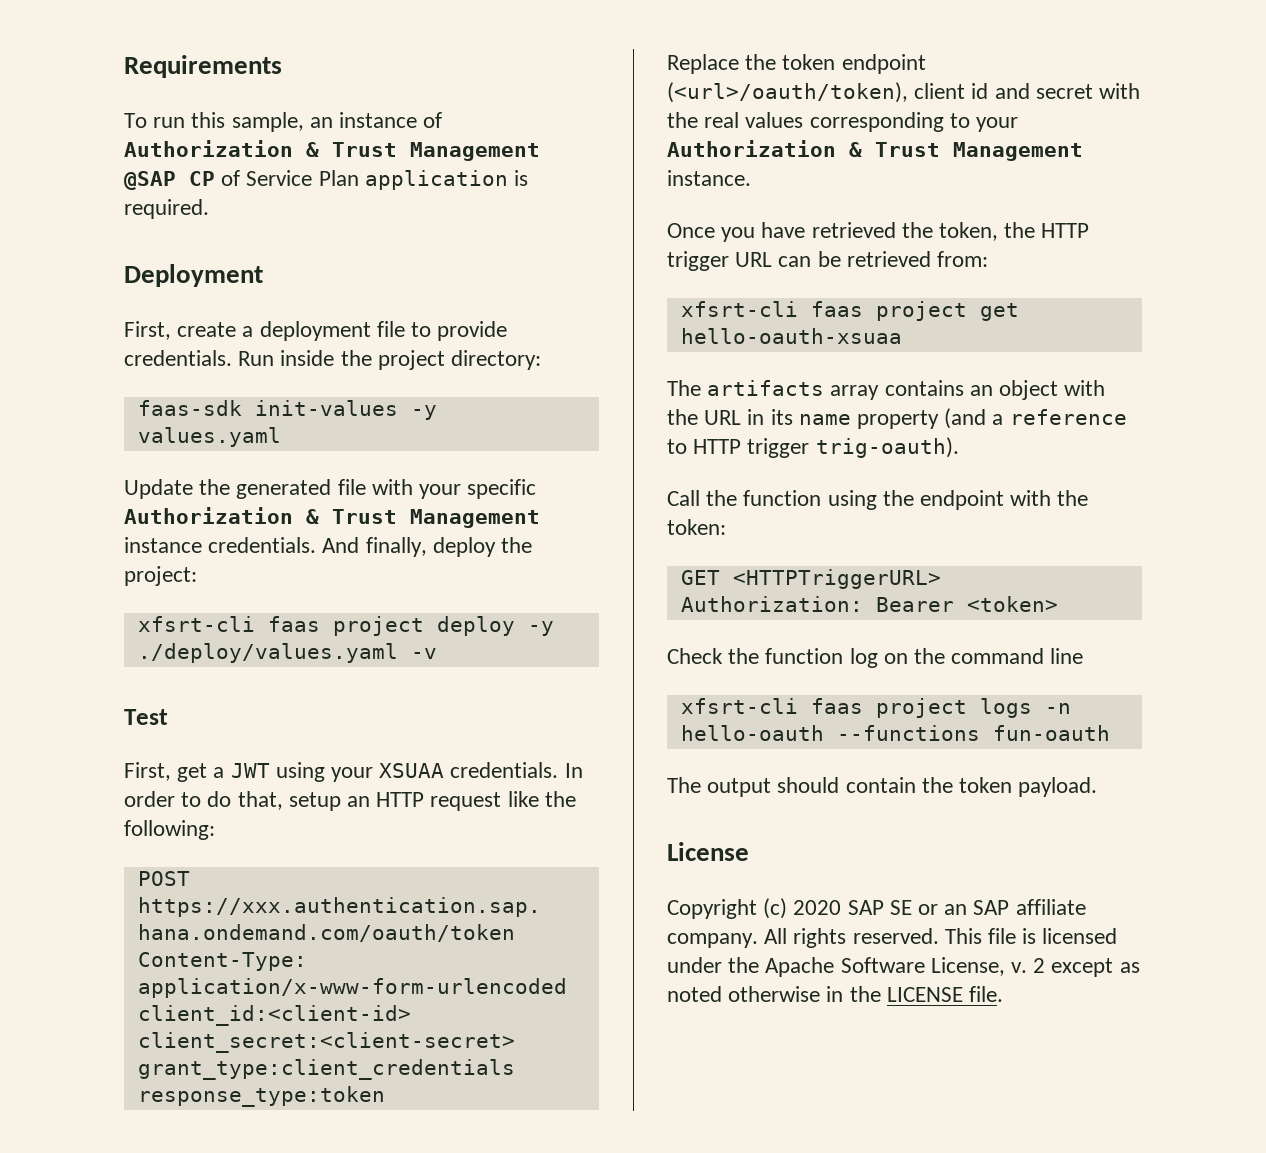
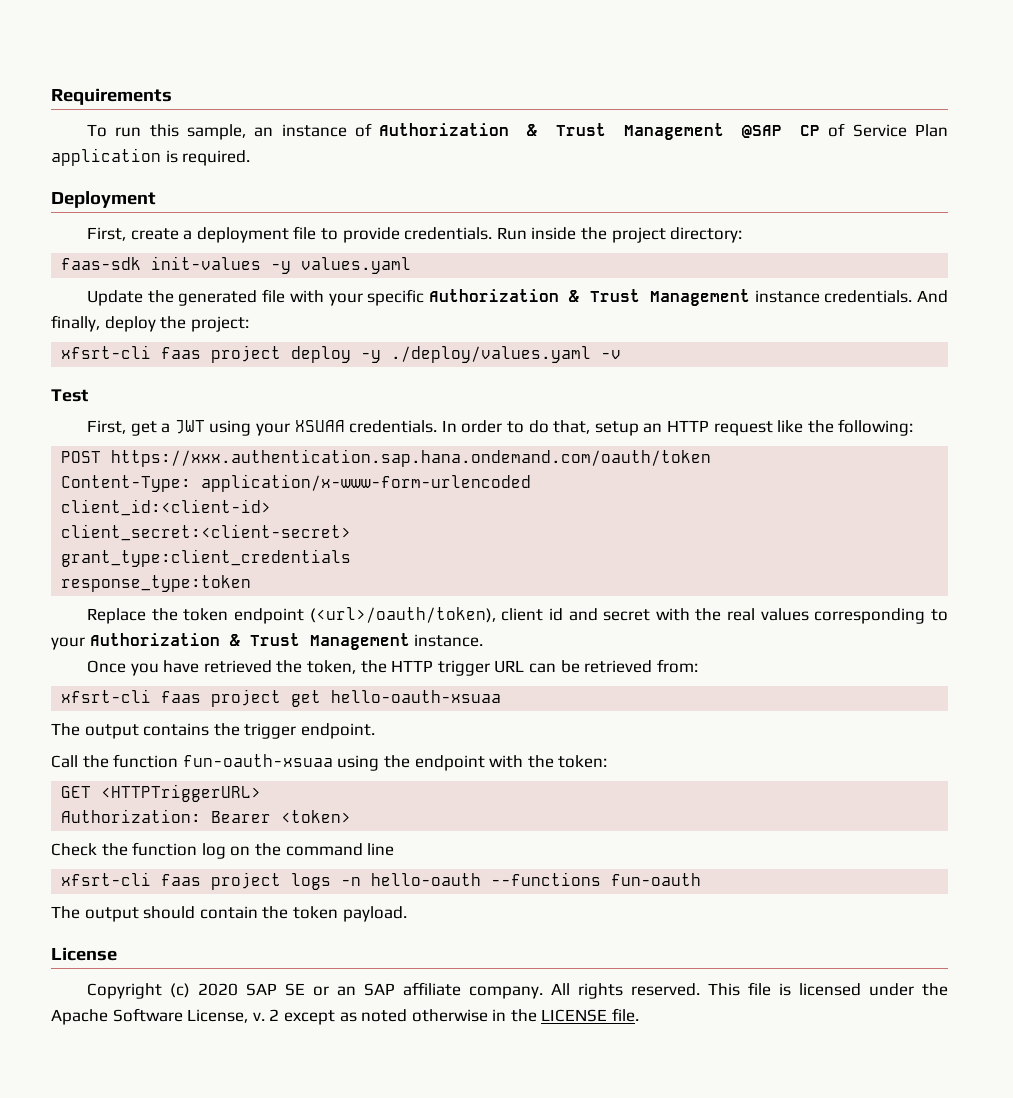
[707,380,1106,400] [667,408,1127,429] [667,437,959,458] artifacts array contains an object with the URL in its name property (and a reference to HTTP trigger trig-oauth). -> [84,723,375,739] output contains the trigger endpoint.
(822, 498) none -> [182,754,333,767] fun-oauth-xsuaa

